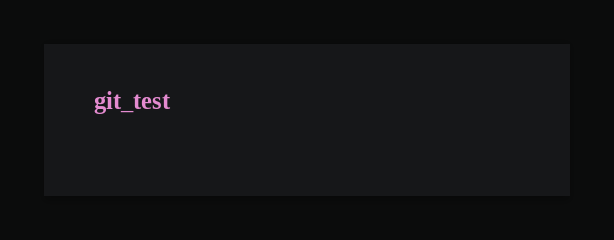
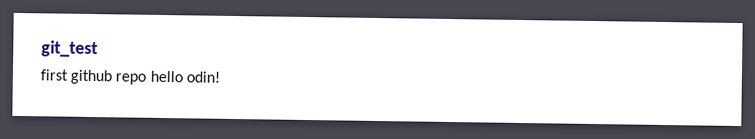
(171, 102) none -> [40,69,220,85] // first github repo hello odin!

